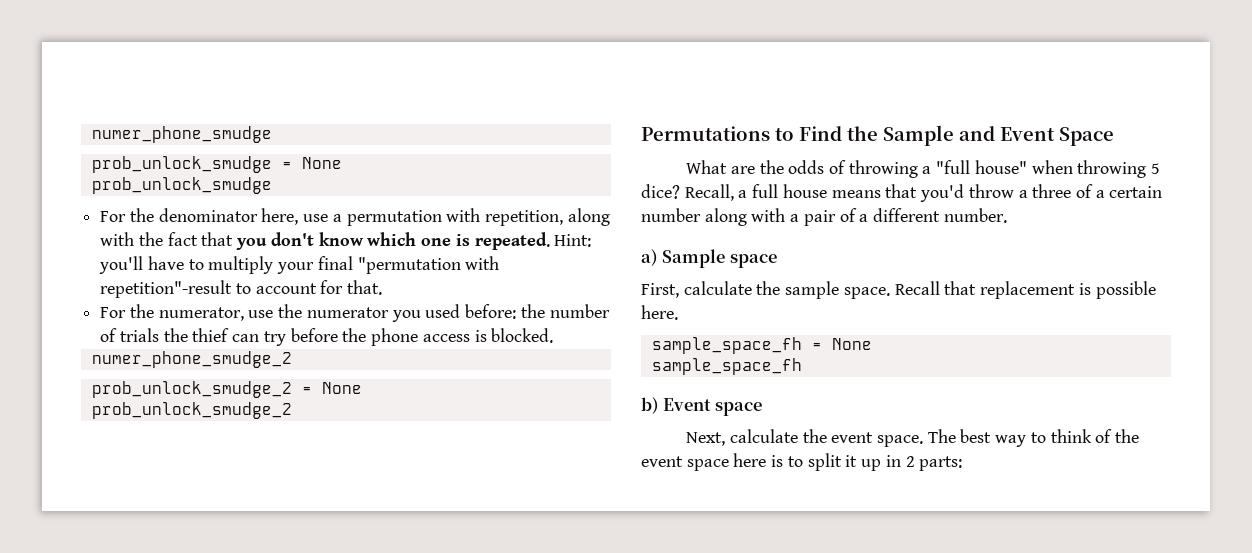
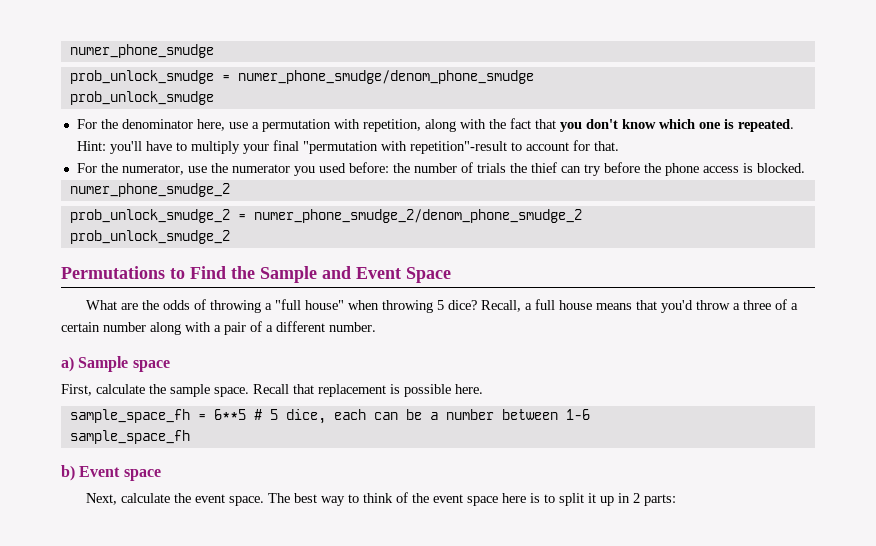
[281,157,342,169] = None -> [221,70,534,84] = numer_phone_smudge/denom_phone_smudge
[301,382,362,394] = None -> [237,209,582,223] = numer_phone_smudge_2/denom_phone_smudge_2
[811,338,872,350] = None -> [197,409,590,424] = 6**5 # 5 dice, each can be a number between 1-6

